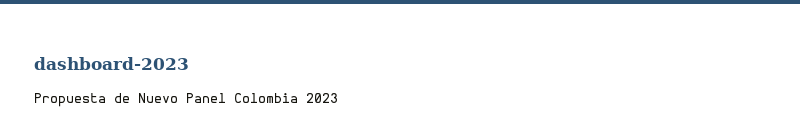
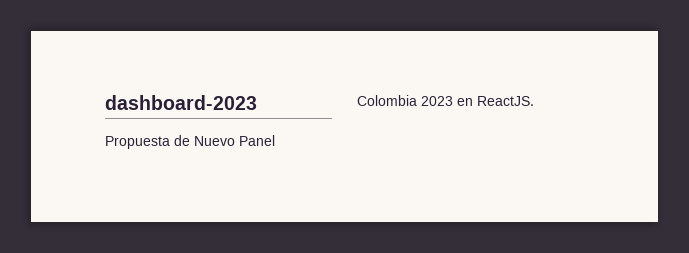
(338, 98) none -> [457,96,534,106] en ReactJS.

